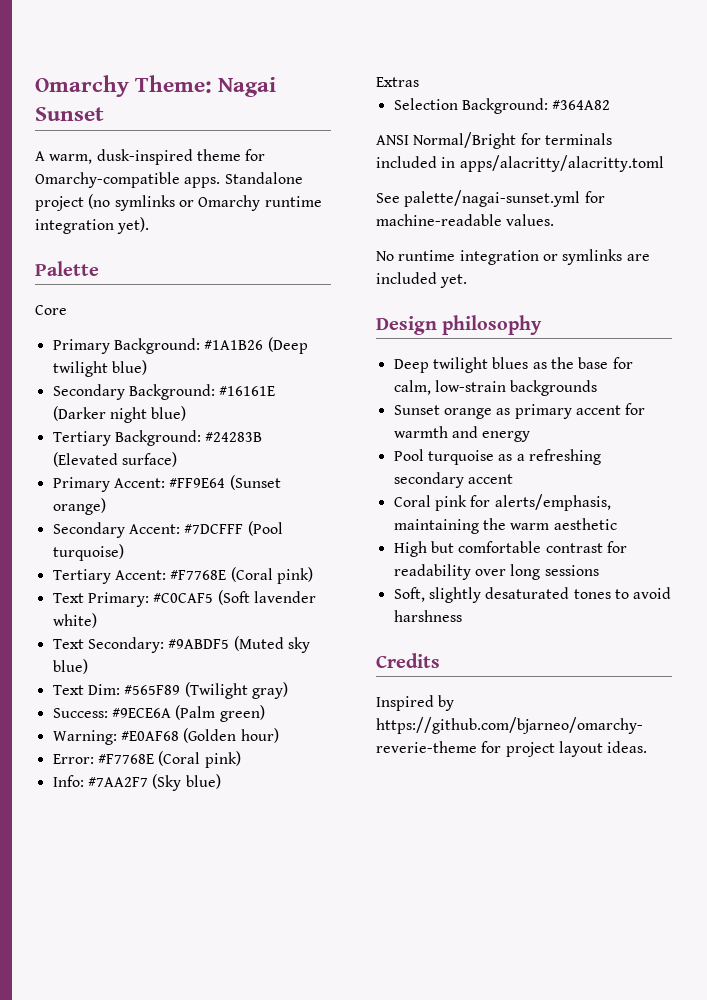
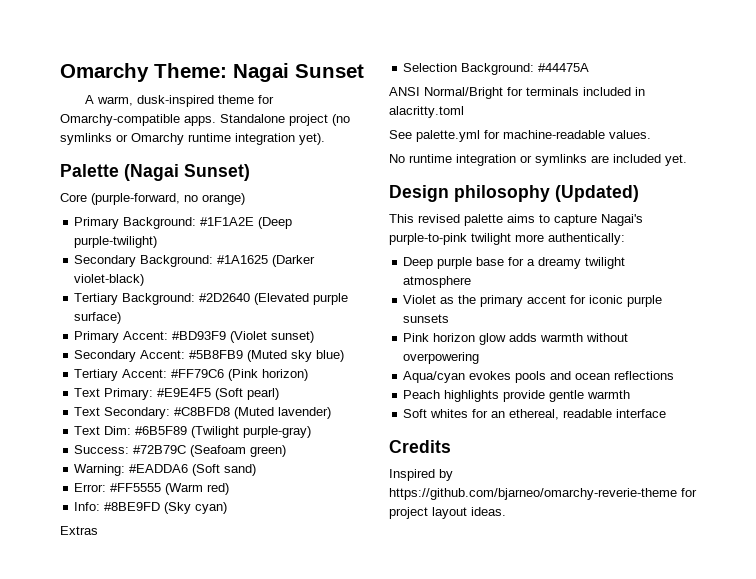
(99, 268) none -> [124,164,250,181] (Nagai Sunset)
(67, 310) none -> [91,193,245,205] (purple-forward, no orange)
[204,337,308,354] [52,360,147,377] [52,384,276,400] [52,406,187,423] #1A1B26 (Deep twilight blue) // Secondary Background: #16161E (Darker night blue) -> [200,217,293,229] [74,236,158,248] [74,255,316,267] [74,274,145,286] #1F1A2E (Deep purple-twilight) // Secondary Background: #1A1625 (Darker violet-black)
[205,432,263,442] [52,452,118,467] #24283B (Elevated -> [199,293,349,305] #2D2640 (Elevated purple
[169,475,281,490] [52,498,106,515] #FF9E64 (Sunset orange) -> [172,331,315,343] #BD93F9 (Violet sunset)
[184,521,283,536] [52,544,124,561] [52,567,313,584] [52,590,316,607] [52,613,97,628] [52,636,310,653] [52,659,88,674] #7DCFFF (Pool turquoise) // Tertiary Accent: #F7768E (Coral pink) // Text Primary: #C0CAF5 (Soft lavender white) // Text Secondary: #9ABDF5 (Muted sky blue) -> [189,350,345,362] [74,369,309,381] [74,388,280,400] [74,407,332,419] #5B8FB9 (Muted sky blue) // Tertiary Accent: #FF79C6 (Pink horizon) // Text Primary: #E9E4F5 (Soft pearl) // Text Secondary: #C8BFD8 (Muted lavender)
[124,682,288,699] #565F89 (Twilight gray) -> [135,426,312,438] #6B5F89 (Twilight purple-gray)
[111,705,216,720] #9ECE6A (Palm -> [133,445,247,457] #72B79C (Seafoam
[120,728,279,743] [52,751,241,768] [52,774,221,791] #E0AF68 (Golden hour) // Error: #F7768E (Coral pink) // Info: #7AA2F7 (Sky blue) -> [129,464,257,476] [74,483,230,495] [74,502,228,514] #EADDA6 (Soft sand) // Error: #FF5555 (Warm red) // Info: #8BE9FD (Sky cyan)
[552,100,611,110] #364A82 -> [538,63,590,72] #44475A
[459,155,664,172] apps/alacritty/alacritty.toml -> [389,106,464,118] alacritty.toml
[404,190,581,207] palette/nagai-sunset.yml -> [416,130,480,142] palette.yml
[393,357,633,373] [393,380,598,396] [393,403,646,419] [393,426,531,442] [393,449,601,465] [393,472,513,488] [393,494,611,511] [393,518,617,534] [393,541,627,557] [393,564,599,580] [393,587,672,603] [393,610,462,622] // Deep twilight blues as the base for calm, low-strain backgrounds // Sunset orange as primary accent for warmth and energy // Pool turquoise as a refreshing secondary accent // Coral pink for alerts/emphasis, maintaining the warm aesthetic // High but comfortable contrast for readability over long sessions // Soft, slightly desaturated tones to avoid harshness -> [555,185,639,202] [389,214,643,226] [389,233,625,245] [403,257,626,269] [403,276,472,288] [403,295,663,307] [403,314,450,323] [403,333,629,345] [403,352,480,364] [403,371,675,383] [403,390,631,402] [403,409,667,420] (Updated) // This revised palette aims to capture Nagai's purple-to-pink twilight more authentically: // Deep purple base for a dreamy twilight atmosphere // Violet as the primary accent for iconic purple sunsets // Pink horizon glow adds warmth without overpowering // Aqua/cyan evokes pools and ocean reflections // Peach highlights provide gentle warmth // Soft whites for an ethereal, readable interface

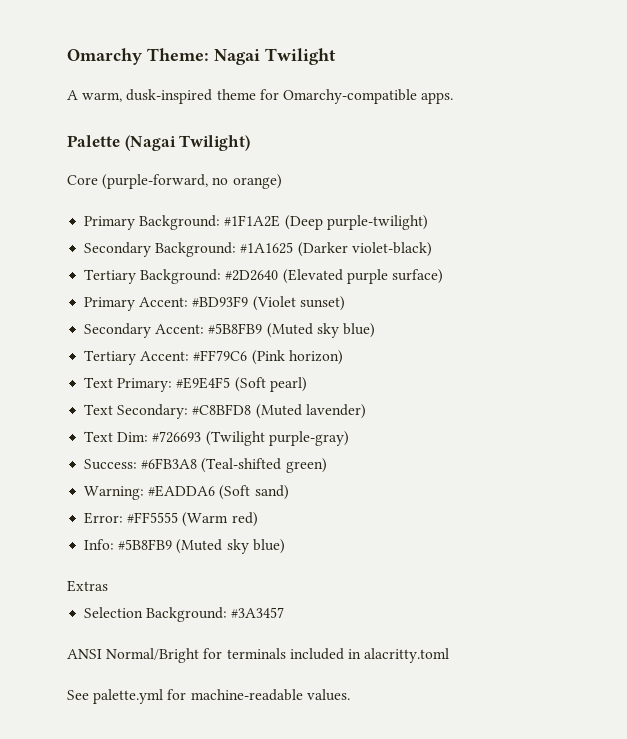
[295,64,364,78] Sunset -> [265,48,336,65] Twilight
[220,114,350,126] [60,133,325,145] Standalone project (no symlinks or Omarchy runtime integration yet). -> (454, 98) none
[184,164,250,181] Sunset) -> [179,135,251,151] Twilight)
[135,426,188,435] #6B5F89 -> [152,431,202,443] #726693
[133,445,247,457] #72B79C (Seafoam -> [141,458,282,473] #6FB3A8 (Teal-shifted
[104,502,228,514] #8BE9FD (Sky cyan) -> [118,539,285,554] #5B8FB9 (Muted sky blue)
[538,63,590,72] #44475A -> [231,607,285,618] #3A3457
[389,154,687,166] [389,185,639,202] [389,214,643,226] [389,233,625,245] [403,257,626,269] [403,276,472,288] [403,295,663,307] [403,314,450,323] [403,333,629,345] [403,352,480,364] [403,371,675,383] [403,390,631,402] [403,409,667,420] [389,440,451,453] [389,469,453,481] [389,488,697,500] [389,507,506,519] // No runtime integration or symlinks are included yet. // Design philosophy (Updated) // This revised palette aims to capture Nagai's purple-to-pink twilight more authentically: // Deep purple base for a dreamy twilight atmosphere // Violet as the primary accent for iconic purple sunsets // Pink horizon glow adds warmth without overpowering // Aqua/cyan evokes pools and ocean reflections // Peach highlights provide gentle warmth // Soft whites for an ethereal, readable interface // Credits // Inspired by https://github.com/bjarneo/omarchy-reverie-theme for project layout ideas. -> (350, 695) none

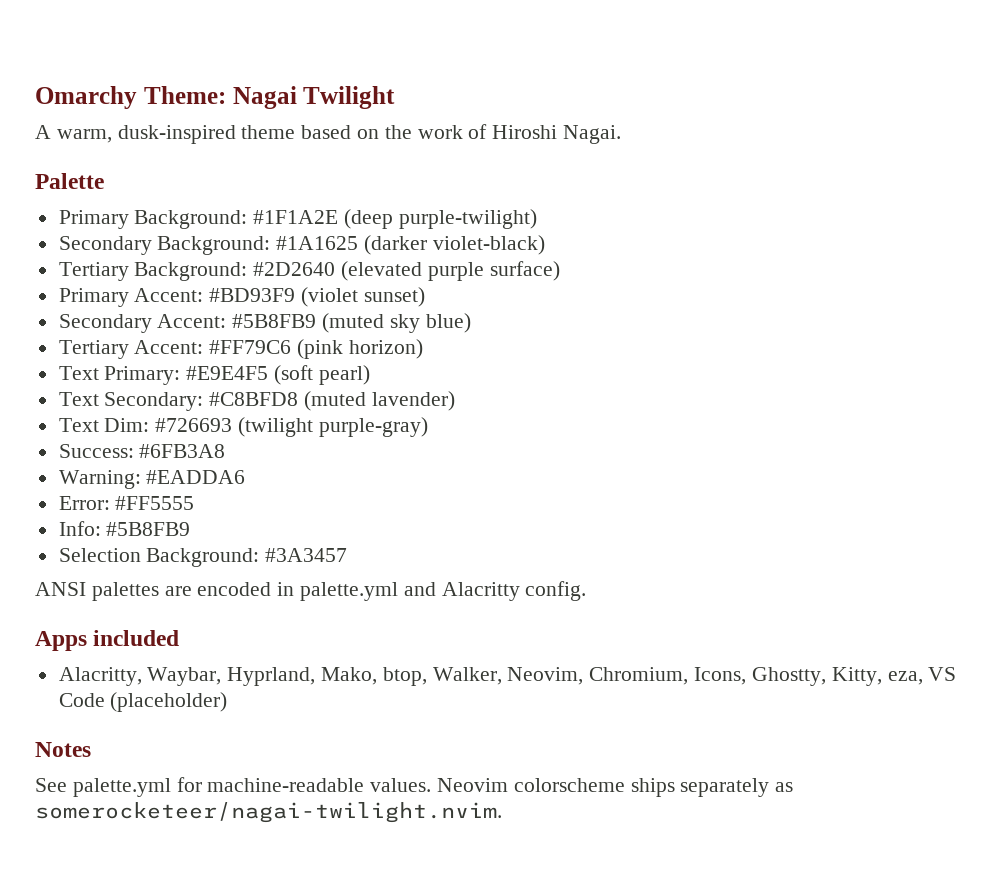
[259,89,454,104] [67,135,251,151] [67,174,282,189] for Omarchy-compatible apps. // Palette (Nagai Twilight) // Core (purple-forward, no orange) -> [301,124,622,144] [35,173,104,189] based on the work of Hiroshi Nagai. // Palette
[284,215,323,230] (Deep -> [344,209,394,229] (deep
[297,242,348,257] (Darker -> [364,235,428,255] (darker
[282,269,343,284] (Elevated -> [341,261,423,281] (elevated
[252,296,296,311] (Violet -> [301,287,359,307] (violet
[266,323,313,338] (Muted -> [322,313,385,333] (muted
[251,350,285,365] (Pink -> [297,339,344,359] (pink
[234,377,266,392] (Soft -> [274,365,314,385] (soft
[255,404,302,419] (Muted -> [304,391,367,411] (muted
[205,431,265,446] (Twilight -> [238,417,314,437] (twilight
[201,458,327,473] (Teal-shifted green) -> (226, 451) none
[219,485,289,500] (Soft sand) -> (246, 477) none
[182,512,258,527] (Warm red) -> (195, 503) none
[176,539,285,554] [67,580,108,592] (Muted sky blue) // Extras -> (191, 529) none
[106,648,450,663] Normal/Bright for terminals included in alacritty.toml -> [91,581,587,601] [35,630,180,651] [58,667,957,686] [58,692,228,712] [35,742,91,757] palettes are encoded in palette.yml and Alacritty config. // Apps included // Alacritty, Waybar, Hyprland, Mako, btop, Walker, Neovim, Chromium, Icons, Ghostty, Kitty, eza, VS Code (placeholder) // Notes
(350, 695) none -> [437,778,794,797] [35,802,502,823] Neovim colorscheme ships separately as somerocketeer/nagai-twilight.nvim.

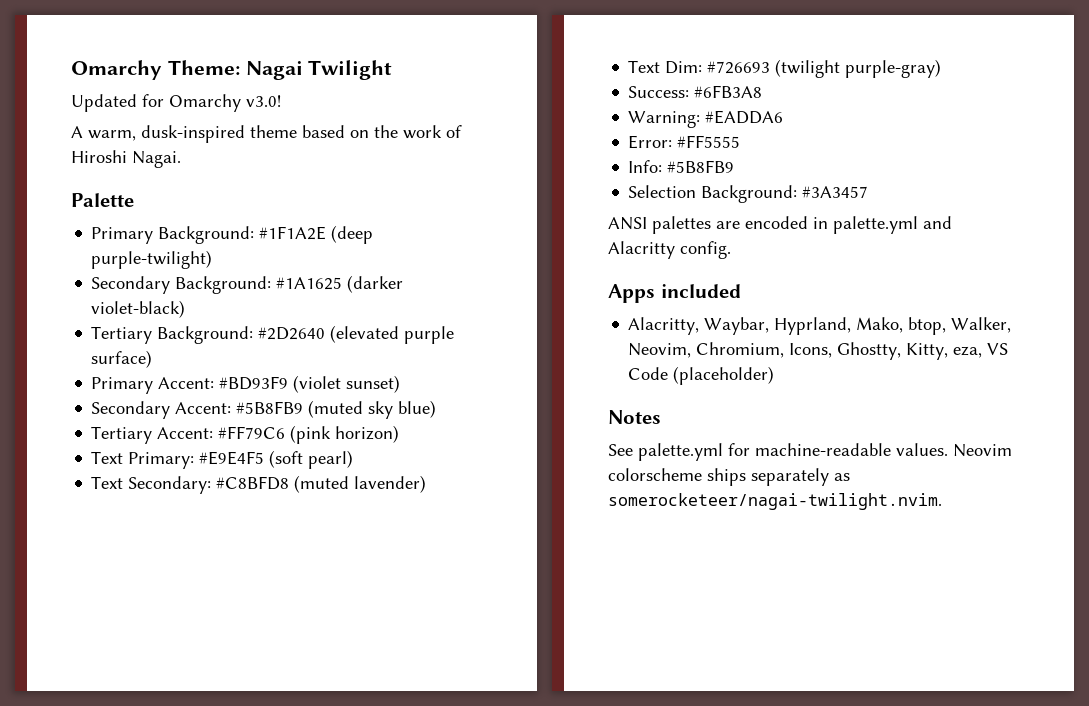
(396, 97) none -> [71,94,281,112] // Updated for Omarchy v3.0!

